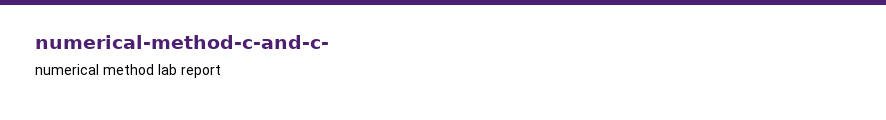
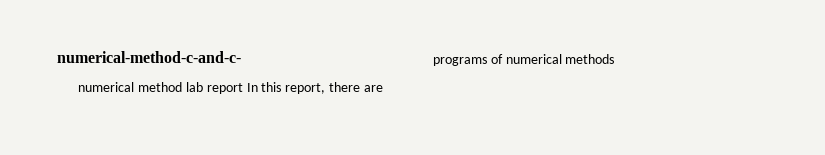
(221, 71) none -> [246,82,383,94] [433,54,615,66] In this report, there are programs of numerical methods

